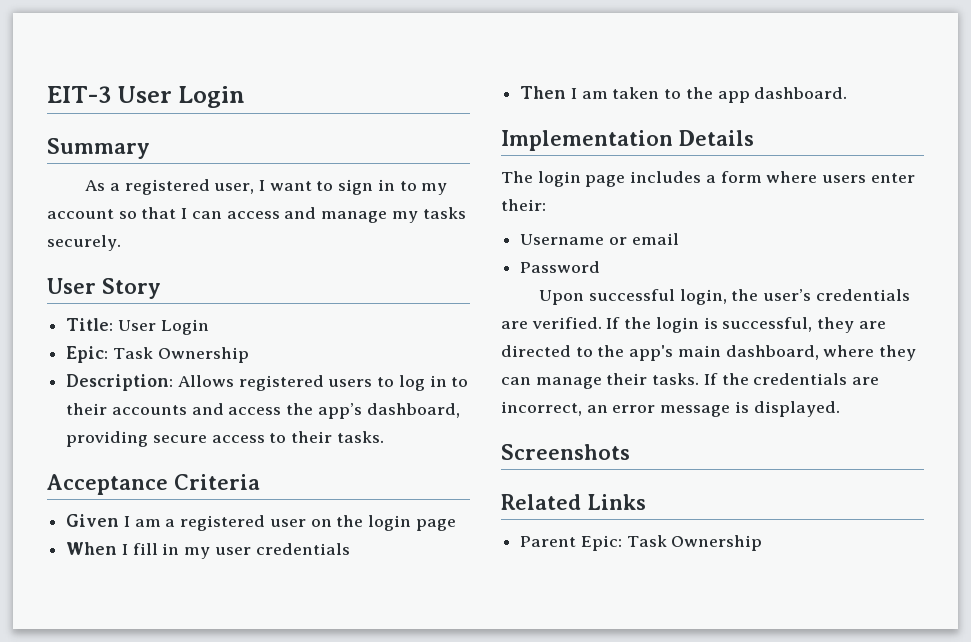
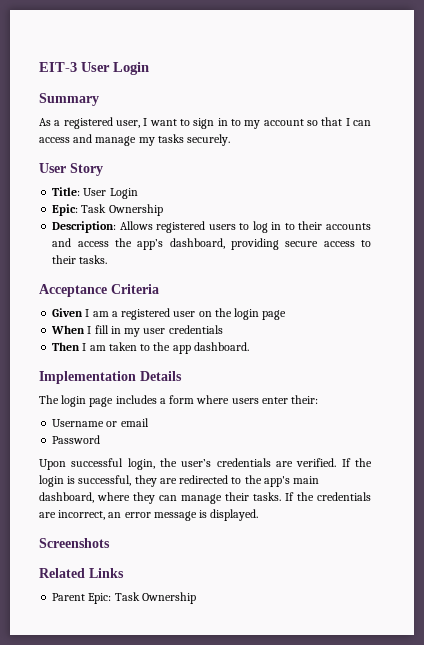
[501,345,571,357] directed -> [179,475,229,484] redirected

